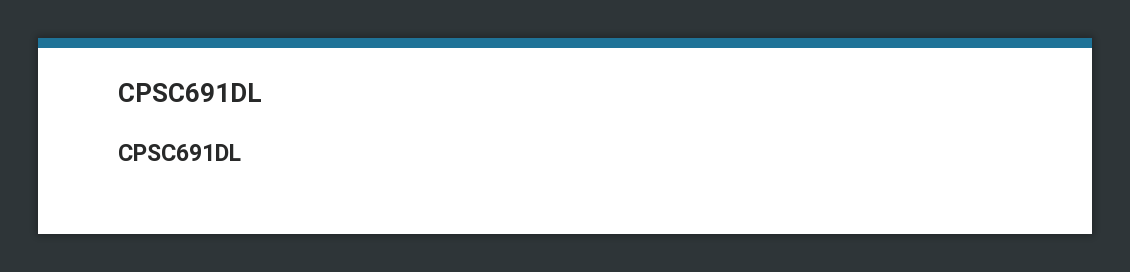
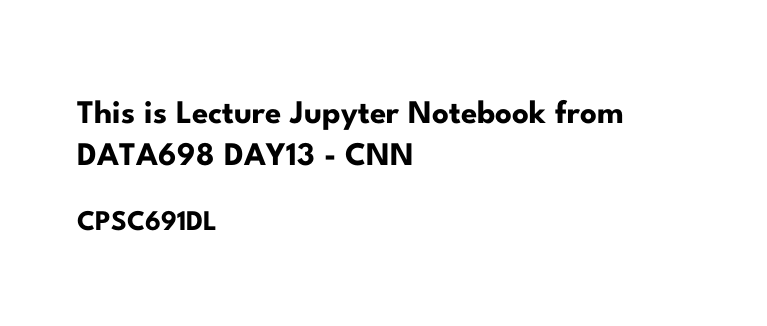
[118,83,262,102] CPSC691DL -> [77,99,624,130] [77,142,414,166] This is Lecture Jupyter Notebook from DATA698 DAY13 - CNN

